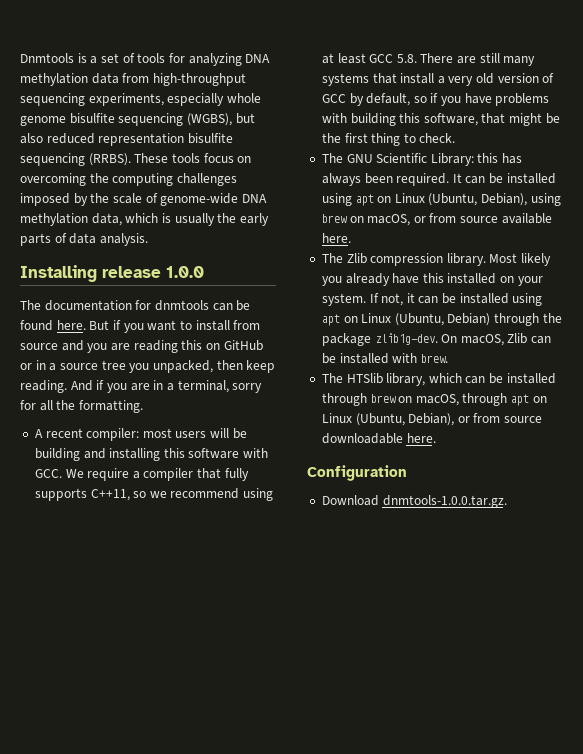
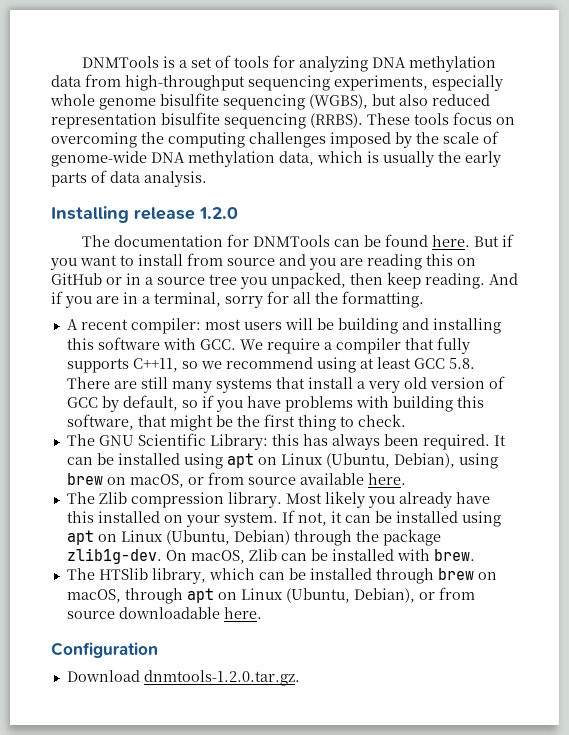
[20,53,74,63] Dnmtools -> [82,56,160,68] DNMTools
[166,266,204,278] 1.0.0 -> [199,207,238,219] 1.2.0
[154,300,209,311] dnmtools -> [253,235,331,247] DNMTools
[382,495,507,508] dnmtools-1.0.0.tar.gz. -> [143,670,300,686] dnmtools-1.2.0.tar.gz.

